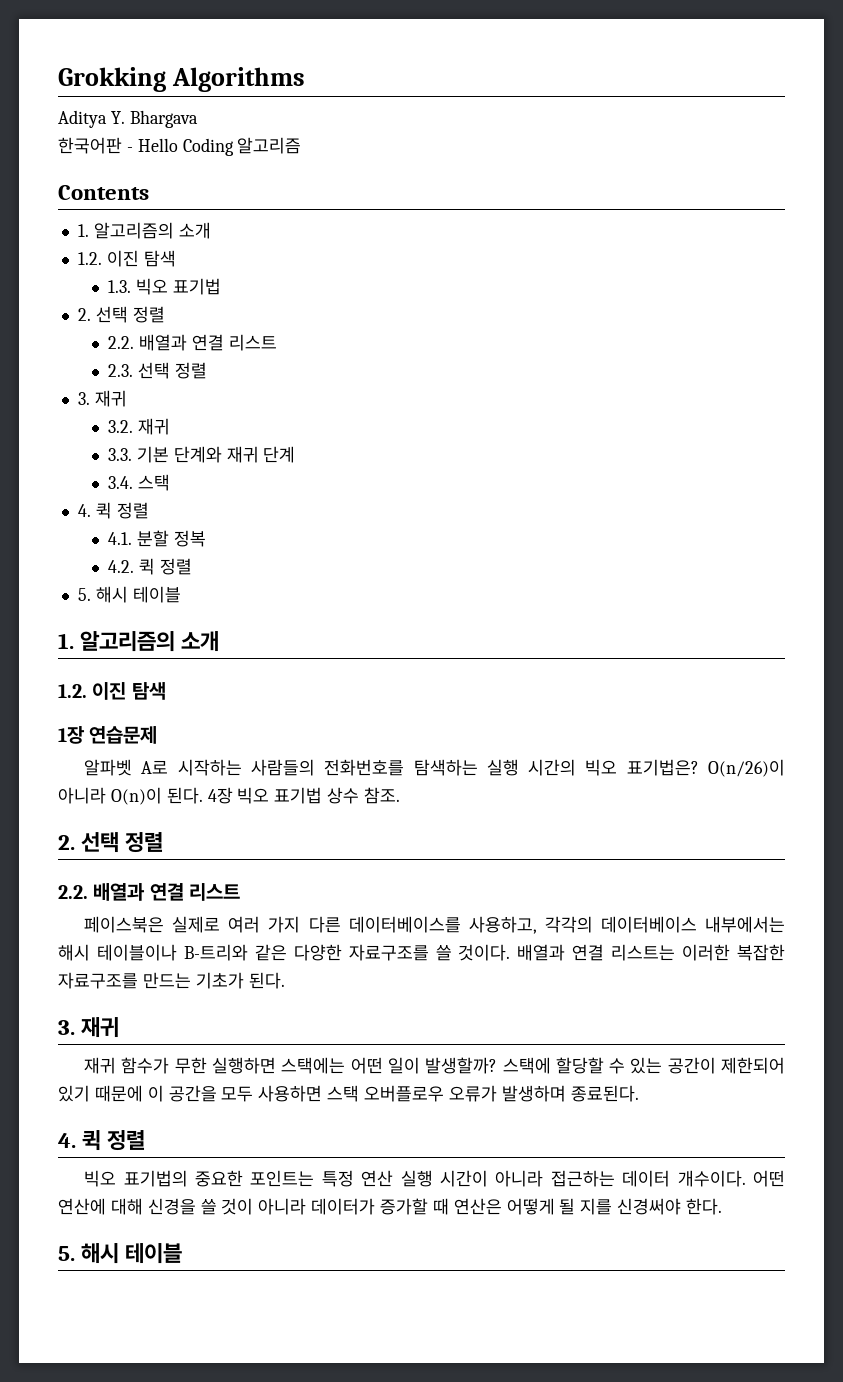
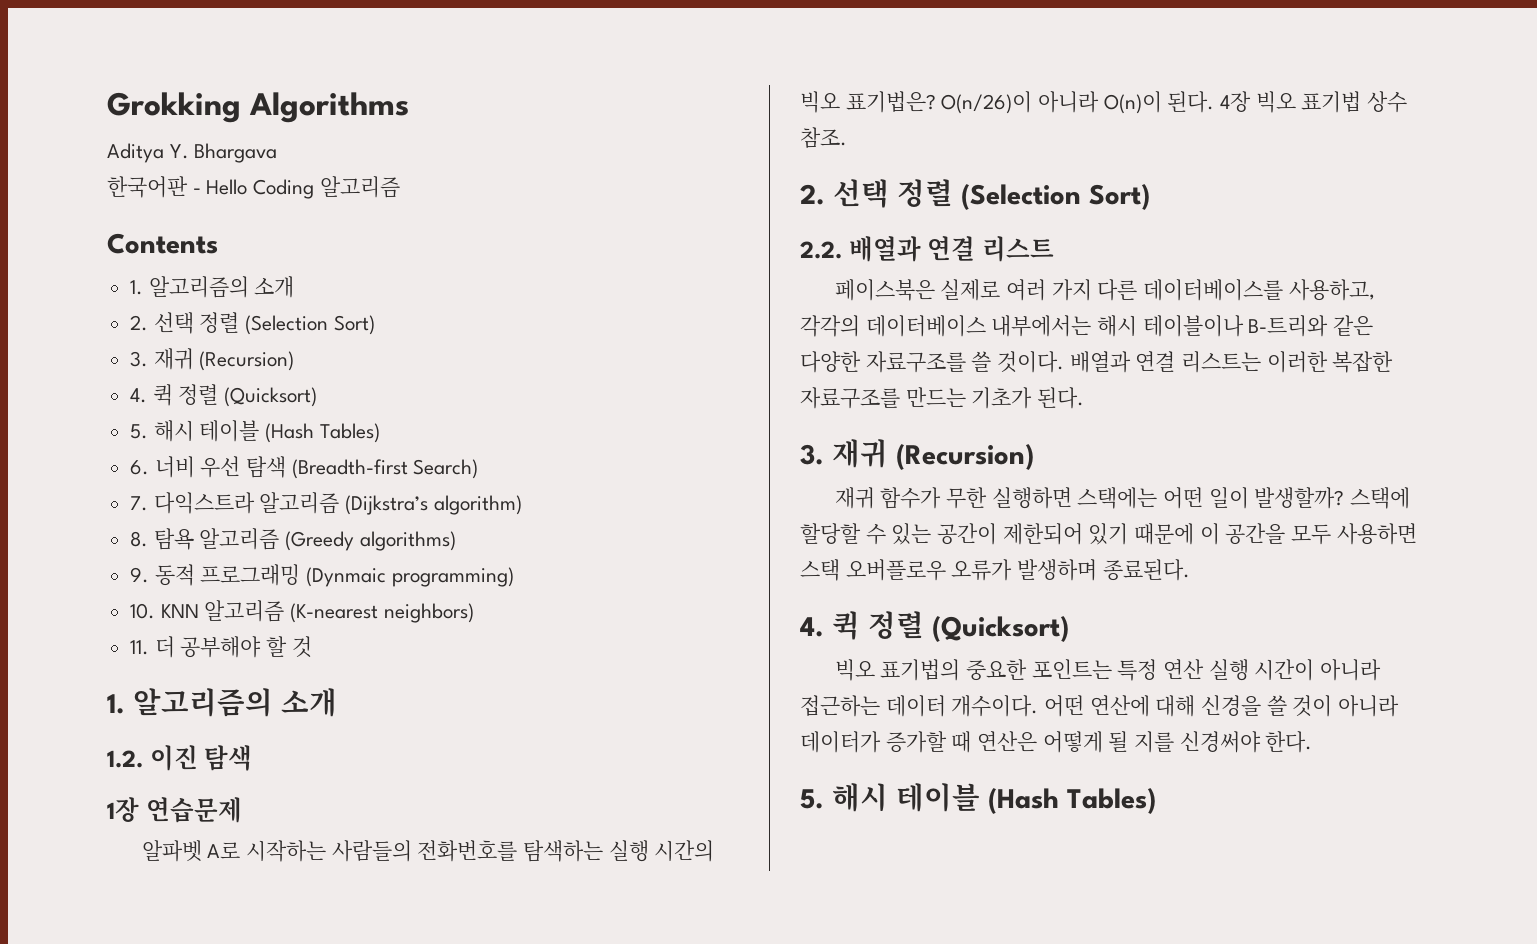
[77,250,176,267] [107,278,221,295] [77,306,165,323] [107,334,277,351] [107,362,207,379] [77,390,127,407] [107,418,170,435] [107,446,296,463] [107,474,170,491] [77,502,149,519] [107,530,206,547] [107,558,192,575] [77,586,181,603] 1.2. 이진 탐색 // 1.3. 빅오 표기법 // 2. 선택 정렬 // 2.2. 배열과 연결 리스트 // 2.3. 선택 정렬 // 3. 재귀 // 3.2. 재귀 // 3.3. 기본 단계와 재귀 단계 // 3.4. 스택 // 4. 퀵 정렬 // 4.1. 분할 정복 // 4.2. 퀵 정렬 // 5. 해시 테이블 -> [130,312,375,335] [130,348,295,371] [130,384,318,407] [130,420,380,443] [130,456,479,479] [130,492,522,515] [130,528,456,551] [130,564,514,587] [130,600,474,623] [130,636,312,658] 2. 선택 정렬 (Selection Sort) // 3. 재귀 (Recursion) // 4. 퀵 정렬 (Quicksort) // 5. 해시 테이블 (Hash Tables) // 6. 너비 우선 탐색 (Breadth-first Search) // 7. 다익스트라 알고리즘 (Dijkstra’s algorithm) // 8. 탐욕 알고리즘 (Greedy algorithms) // 9. 동적 프로그래밍 (Dynmaic programming) // 10. KNN 알고리즘 (K-nearest neighbors) // 11. 더 공부해야 할 것
(164, 842) none -> [961,184,1150,210] (Selection Sort)
(120, 1027) none -> [896,444,1034,470] (Recursion)
(146, 1140) none -> [932,616,1069,642] (Quicksort)
(183, 1253) none -> [988,788,1156,814] (Hash Tables)

